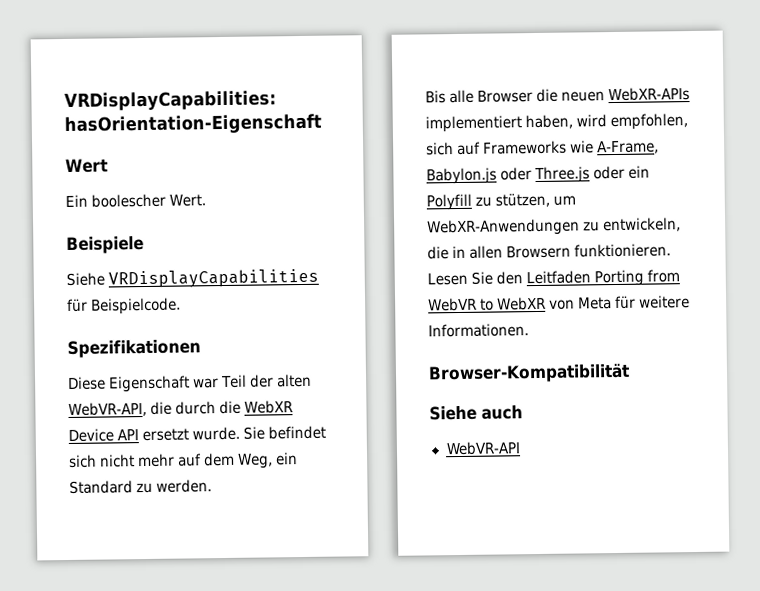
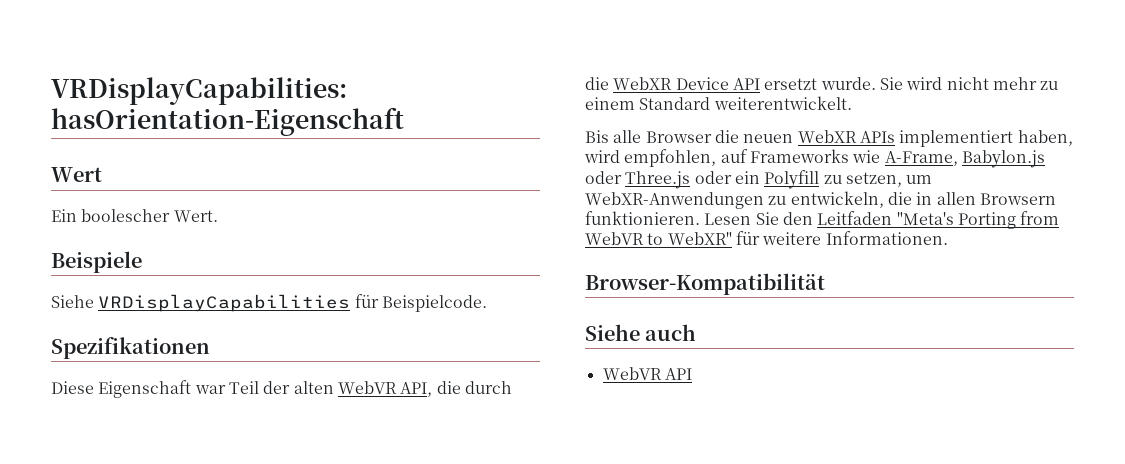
[68,401,147,417] WebVR-API, -> [337,381,433,397] WebVR API,
[268,425,327,440] [69,452,299,469] [69,479,213,494] befindet sich nicht mehr auf dem Weg, ein Standard zu werden. -> [906,77,1059,90] [585,96,852,110] wird nicht mehr zu einem Standard weiterentwickelt.
[608,87,691,102] WebXR-APIs -> [797,130,895,143] WebXR APIs
[426,142,454,156] sich -> (717, 158) none
[495,192,551,208] stützen, -> [845,172,902,187] setzen,
(592, 277) none -> [896,212,954,225] "Meta's
[497,296,613,311] WebXR von Meta -> [667,232,732,245] WebXR"
[445,441,522,456] WebVR-API -> [602,367,692,380] WebVR API

